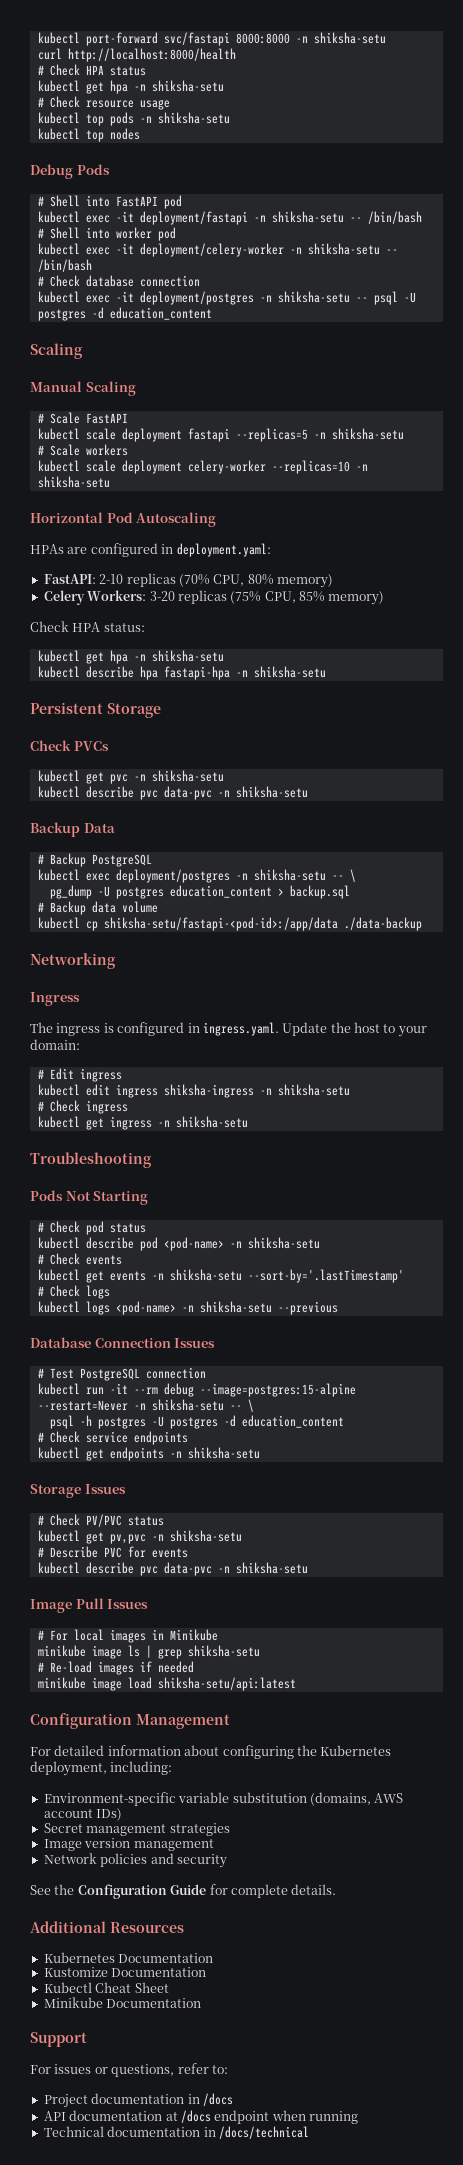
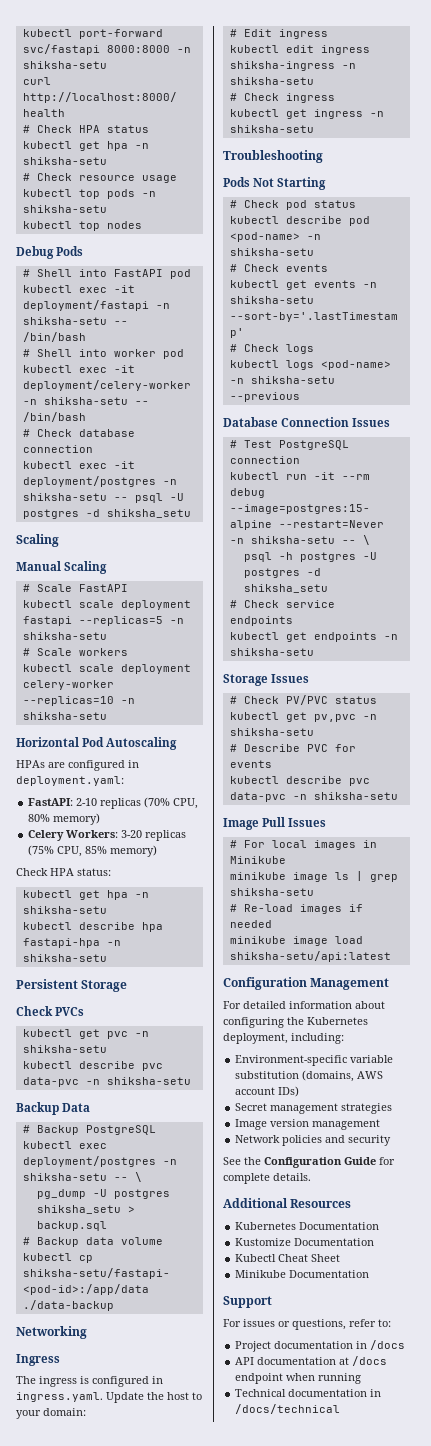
[109,307,212,320] education_content -> [106,509,191,518] shiksha_setu
[169,885,272,898] education_content -> [36,1205,121,1214] shiksha_setu
[241,1415,344,1428] education_content -> [243,584,328,593] shiksha_setu

